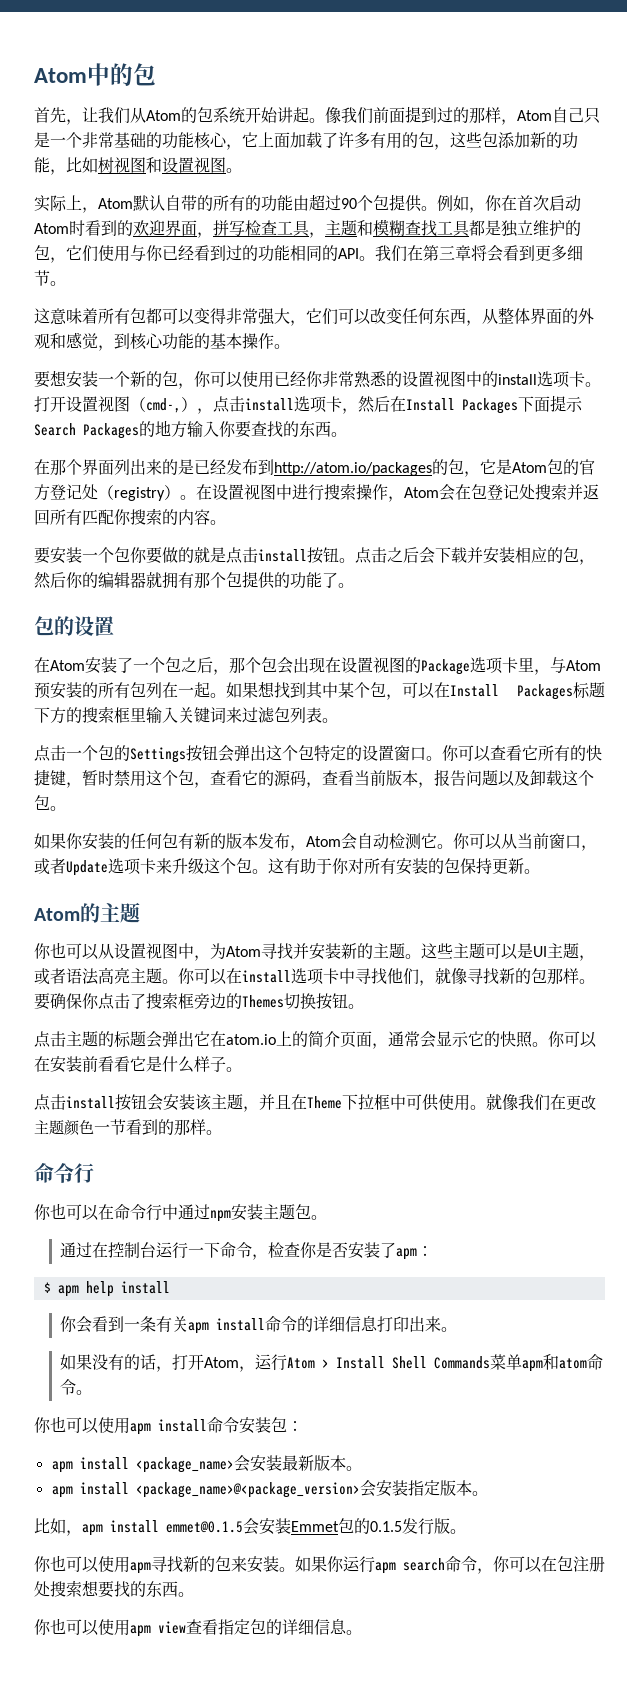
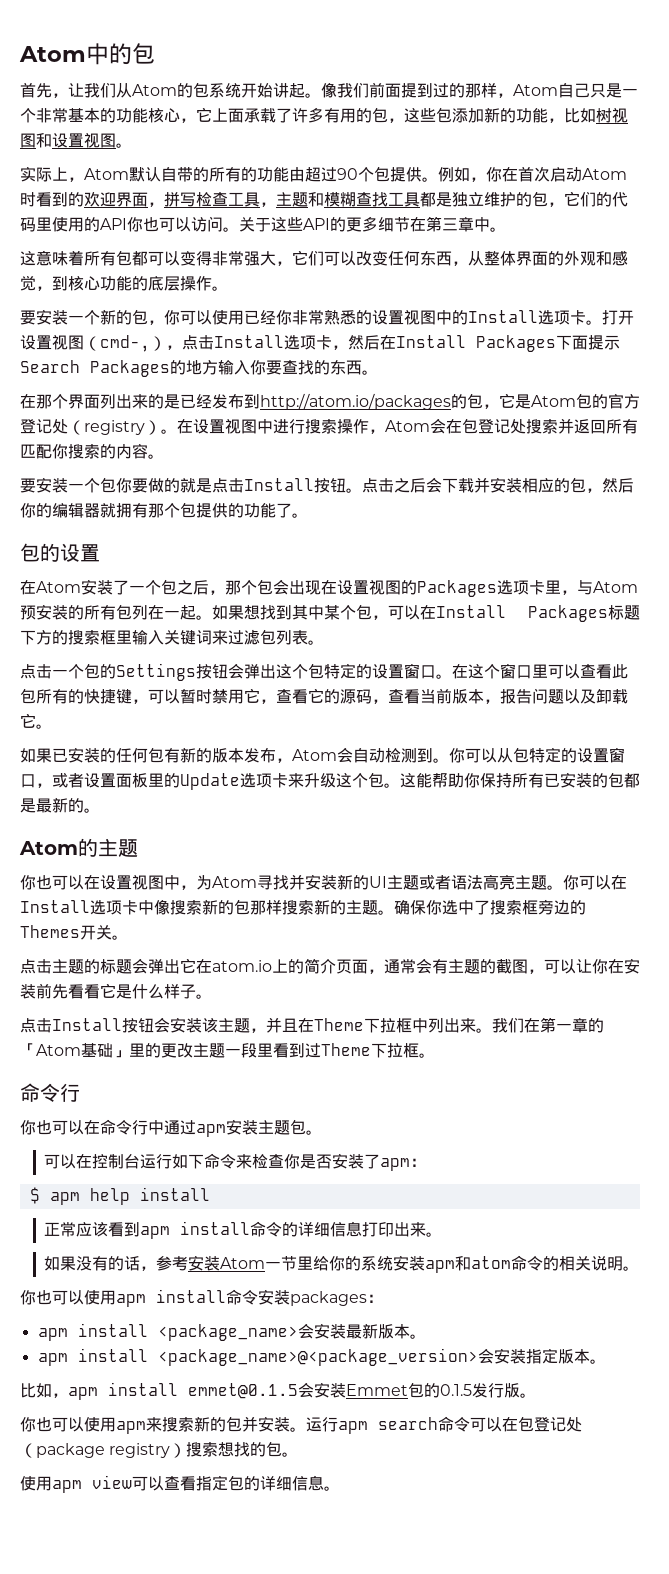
[130,132,146,148] 础 -> [84,108,100,123] 本
[290,132,306,148] 加 -> [244,108,260,123] 承
[98,245,583,262] [34,270,50,286] 使用与你已经看到过的功能相同的API。我们在第三章将会看到更多细节 -> [596,192,628,207] [20,216,490,232] 的代码里使用的API你也可以访问。关于这些API的更多细节在第三章中
[210,333,242,349] 基本 -> [148,276,180,291] 底层
[50,370,67,387] 想 -> (36, 317) none
[498,374,537,385] install -> [468,310,538,323] Install
[245,398,294,411] install -> [214,335,284,348] Install
[258,549,307,562] install -> [244,478,314,491] Install
[421,659,470,675] Package -> [417,580,497,597] Packages
[442,745,538,762] 你可以查看它 -> [452,663,628,679] [20,688,36,704] 在这个窗口里可以查看此包
(82, 785) none -> [148,689,180,704] 可以
[146,770,194,786] 这个包 -> [244,688,260,703] 它
[562,770,594,786] [34,795,66,811] [34,833,83,849] 这个包。 // 如果你 -> [20,713,52,729] [20,748,68,763] 它。 // 如果已
[421,833,437,848] 它 -> [417,748,433,763] 到
[517,833,597,851] [34,858,66,875] 当前窗口，或者 -> [513,747,625,763] [20,773,180,788] 包特定的设置窗口，或者设置面板里的
[284,858,524,875] 有助于你对所有安装的包保持更新 -> [416,772,640,788] [20,797,84,813] 能帮助你保持所有已安装的包都是最新的
[98,943,114,959] 从 -> [84,875,100,890] 在
[373,943,533,960] 主题。这些主题可以是 -> (369, 882) none
[579,955,595,961] ， -> (419, 882) none
[242,970,291,983] install -> [20,900,90,913] Install
[355,968,595,986] [34,993,130,1010] 寻找他们，就像寻找新的包那样。要确保你点击 -> [154,899,474,915] 像搜索新的包那样搜索新的主题。确保你选中
[284,993,348,1010] 切换按钮 -> [80,925,112,940] 开关
[436,1031,597,1048] 显示它的快照。你可以 -> [432,959,608,974] 有主题的截图，可以让你
(98, 1064) none -> [52,984,68,999] 先
[66,1096,115,1109] install -> [52,1018,122,1031] Install
[406,1094,596,1111] [34,1119,206,1136] 可供使用。就像我们在更改主题颜色一节看到的那样 -> [428,1017,604,1033] [20,1043,419,1058] 列出来。我们在第一章的「Atom基础」里的更改主题一段里看到过Theme下拉框
[210,1210,231,1222] npm -> [196,1124,226,1137] apm
[60,1242,93,1258] 通过 -> [44,1154,77,1169] 可以
[188,1242,269,1260] 一下命令， -> [172,1153,253,1169] 如下命令来
[60,1316,189,1333] 你会看到一条有关 -> [44,1222,141,1237] 正常应该看到
[172,1354,523,1372] 打开Atom，运行Atom > Install Shell Commands菜单 -> [156,1255,426,1271] 参考安装Atom一节里给你的系统安装
(77, 1387) none -> [543,1255,624,1271] 的相关说明
[271,1417,287,1432] 包 -> [290,1291,367,1306] packages
[151,1556,344,1573] 寻找新的包来安装。如果你 -> [146,1416,306,1432] 来搜索新的包并安装。
[477,1556,510,1574] ，你 -> (470, 1424) none
[573,1556,605,1572] [34,1580,194,1598] [34,1618,99,1636] 注册处搜索想要找的东西。 // 你也可以 -> [534,1417,582,1432] [20,1441,299,1458] 登记处（package registry）搜索想找的包。 //
(186, 1627) none -> [132,1476,164,1491] 可以

